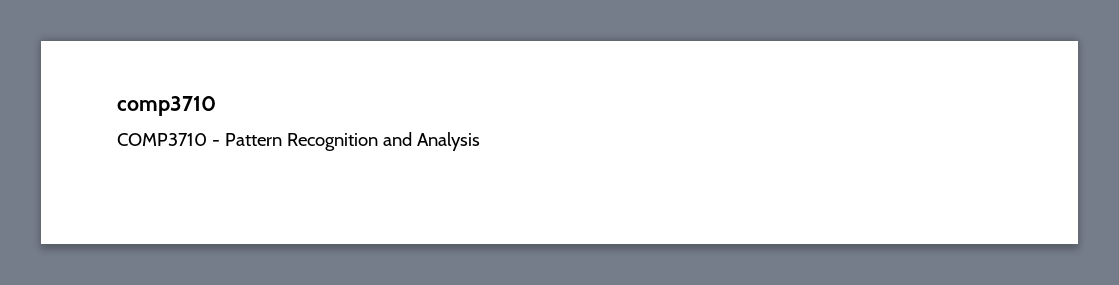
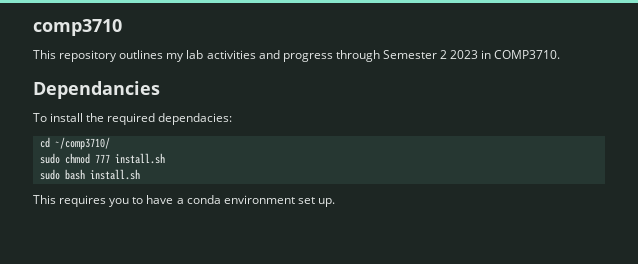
[117,132,480,151] COMP3710 - Pattern Recognition and Analysis -> [33,50,561,62] [33,81,160,99] [33,113,233,125] [39,137,110,150] [39,153,165,164] [39,169,140,180] [33,195,335,207] This repository outlines my lab activities and progress through Semester 2 2023 in COMP3710. // Dependancies // To install the required dependacies: // cd ~/comp3710/ // sudo chmod 777 install.sh // sudo bash install.sh // This requires you to have a conda environment set up.

